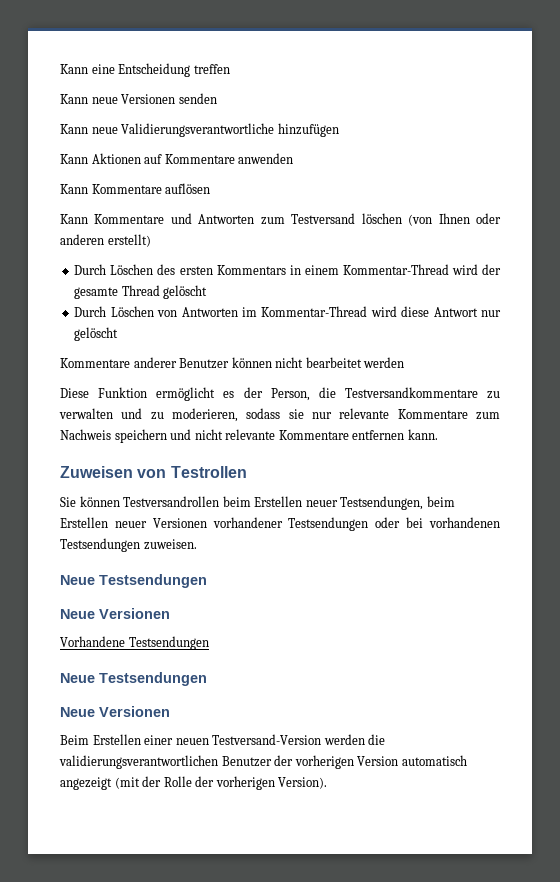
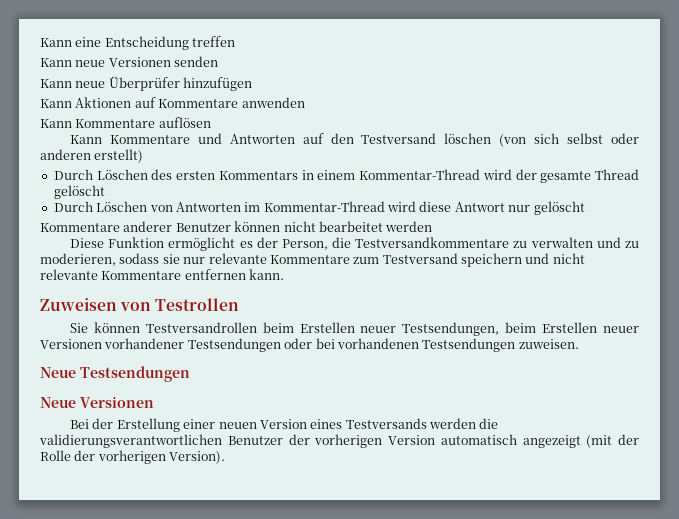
[121,123,275,137] Validierungsverantwortliche -> [108,76,180,91] Überprüfer
[260,217,285,225] zum -> [302,133,354,144] auf den
[438,213,470,224] Ihnen -> [534,133,604,144] sich selbst
[60,429,111,440] Nachweis -> [382,253,458,264] Testversand
[60,636,209,650] [60,672,207,686] [60,706,170,717] [60,734,322,745] Vorhandene Testsendungen // Neue Testsendungen // Neue Versionen // Beim Erstellen einer neuen Testversand-Version -> [70,418,427,432] Bei der Erstellung einer neuen Version eines Testversands

